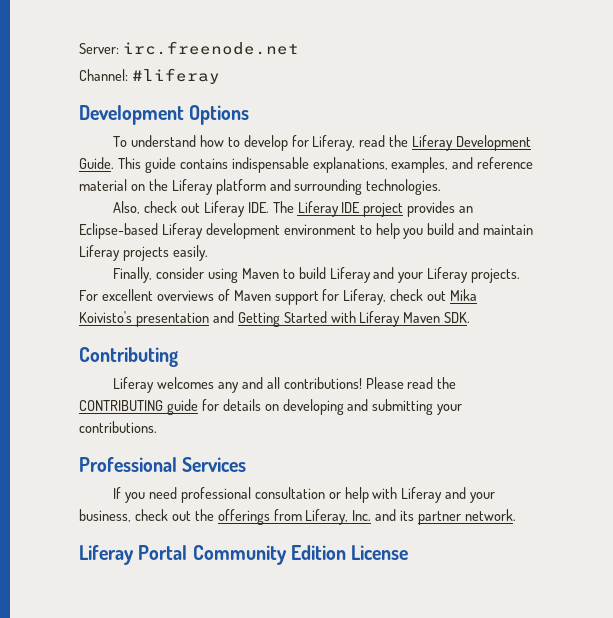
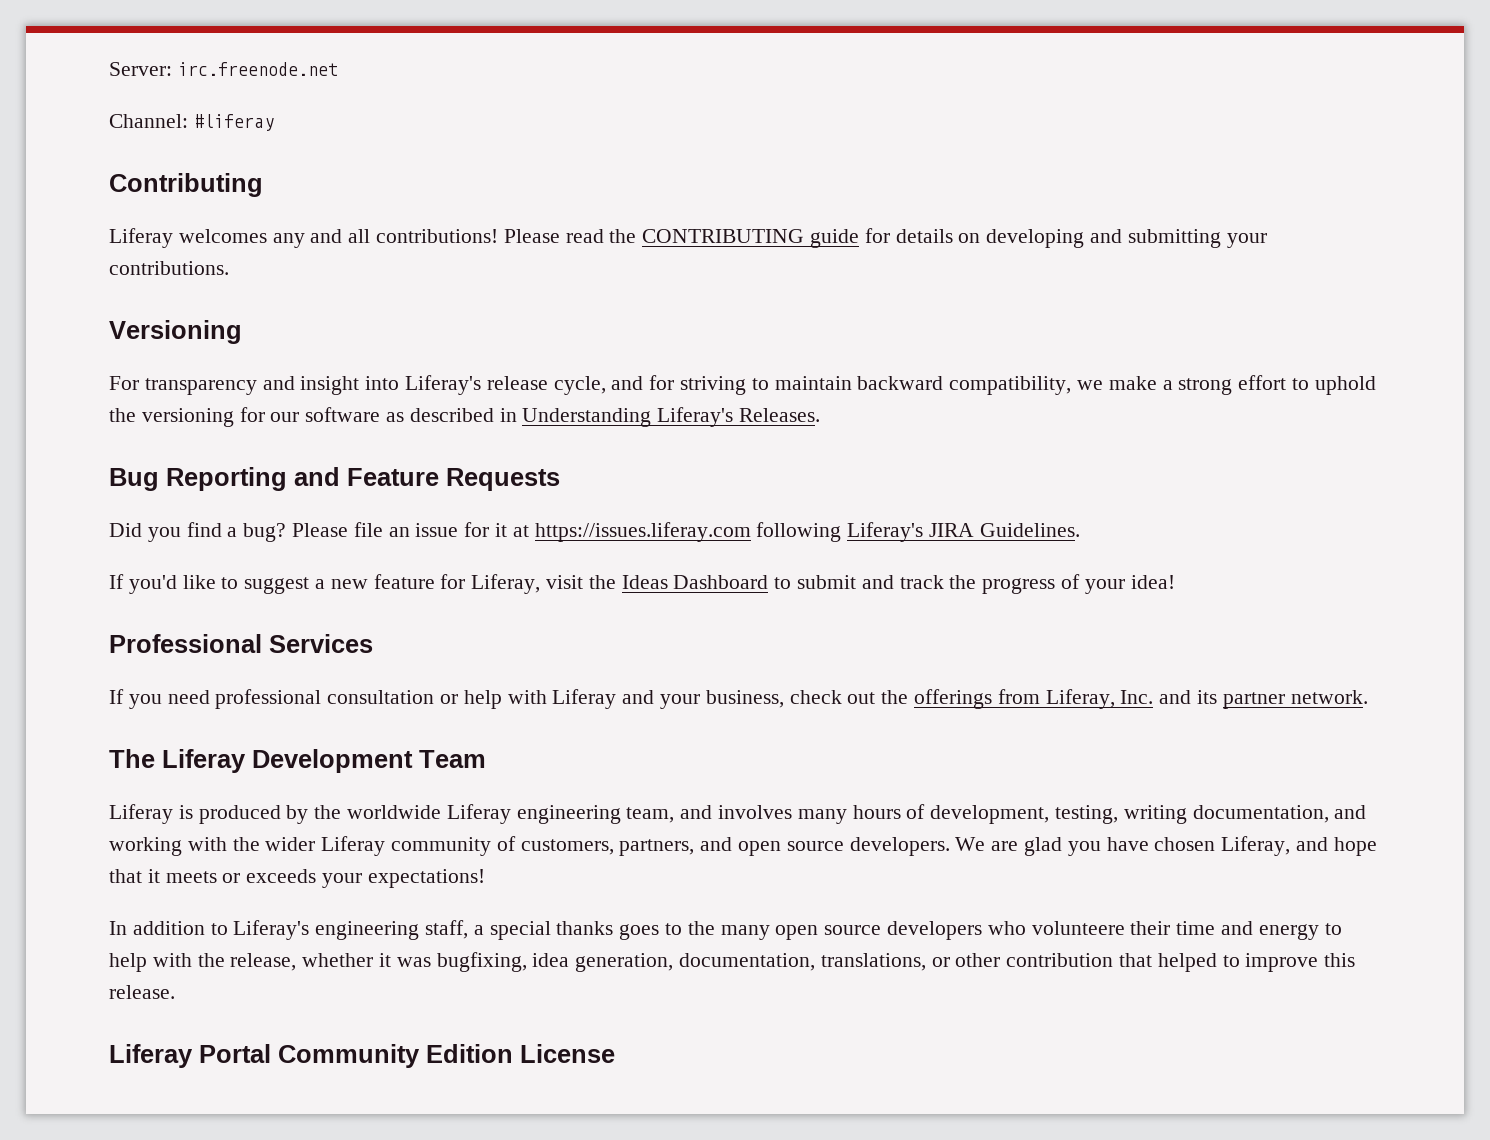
[79,105,250,125] [113,135,532,151] [79,157,534,173] [79,179,442,195] [113,201,474,217] [79,223,534,239] [79,245,208,261] [113,267,521,283] [79,289,478,305] [79,311,471,327] // Development Options // To understand how to develop for Liferay, read the Liferay Development Guide. This guide contains indispensable explanations, examples, and reference material on the Liferay platform and surrounding technologies. // Also, check out Liferay IDE. The Liferay IDE project provides an Eclipse-based Liferay development environment to help you build and maintain Liferay projects easily. // Finally, consider using Maven to build Liferay and your Liferay projects. For excellent overviews of Maven support for Liferay, check out Mika Koivisto's presentation and Getting Started with Liferay Maven SDK. -> (274, 122) none
(157, 427) none -> [109,320,242,344] [109,375,1376,395] [109,407,821,427] [109,467,560,491] [109,522,1080,542] [109,574,1175,594] // Versioning // For transparency and insight into Liferay's release cycle, and for striving to maintain backward compatibility, we make a strong effort to uphold the versioning for our software as described in Understanding Liferay's Releases. // Bug Reporting and Feature Requests // Did you find a bug? Please file an issue for it at https://issues.liferay.com following Liferay's JIRA Guidelines. // If you'd like to suggest a new feature for Liferay, visit the Ideas Dashboard to submit and track the progress of your idea!
(517, 515) none -> [109,749,486,773] [109,804,1367,824] [109,836,1377,856] [109,869,485,888] [109,920,1342,940] [109,952,1356,972] [109,985,175,999] // The Liferay Development Team // Liferay is produced by the worldwide Liferay engineering team, and involves many hours of development, testing, writing documentation, and working with the wider Liferay community of customers, partners, and open source developers. We are glad you have chosen Liferay, and hope that it meets or exceeds your expectations! // In addition to Liferay's engineering staff, a special thanks goes to the many open source developers who volunteere their time and energy to help with the release, whether it was bugfixing, idea generation, documentation, translations, or other contribution that helped to improve this release.

